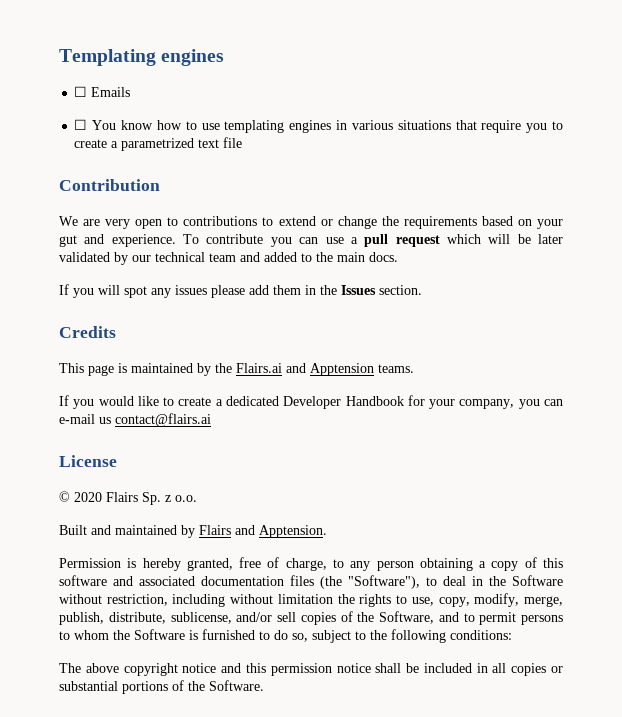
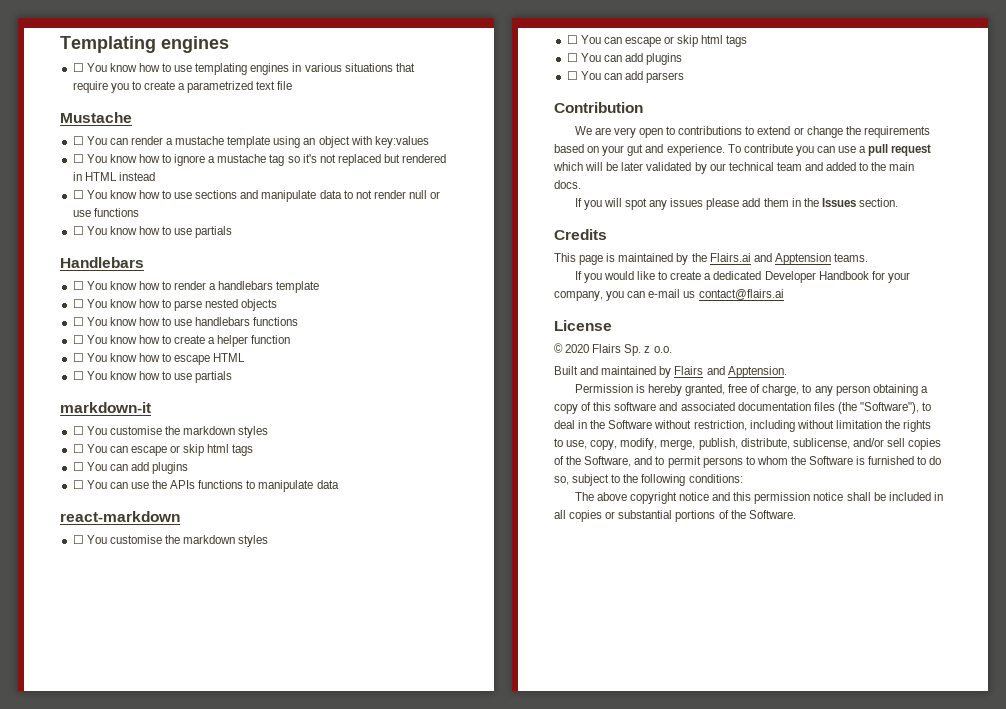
[74,86,131,97] // ☐ Emails -> (229, 44) none
(243, 142) none -> [60,112,132,123] [72,136,429,148] [72,154,447,166] [72,172,155,181] [72,190,441,202] [72,208,139,217] [72,226,233,238] [60,257,144,268] [72,281,320,293] [72,299,278,311] [72,317,299,326] [72,335,291,347] [72,353,246,365] [72,371,233,383] [60,402,151,413] [72,426,269,438] [72,444,254,456] [72,462,189,474] [72,480,339,492] [60,511,180,522] [72,535,269,547] [566,35,748,47] [566,53,683,65] [566,71,685,83] // Mustache // ☐ You can render a mustache template using an object with key:values // ☐ You know how to ignore a mustache tag so it's not replaced but rendered in HTML instead // ☐ You know how to use sections and manipulate data to not render null or use functions // ☐ You know how to use partials // Handlebars // ☐ You know how to render a handlebars template // ☐ You know how to parse nested objects // ☐ You know how to use handlebars functions // ☐ You know how to create a helper function // ☐ You know how to escape HTML // ☐ You know how to use partials // markdown-it // ☐ You customise the markdown styles // ☐ You can escape or skip html tags // ☐ You can add plugins // ☐ You can use the APIs functions to manipulate data // react-markdown // ☐ You customise the markdown styles // ☐ You can escape or skip html tags // ☐ You can add plugins // ☐ You can add parsers

